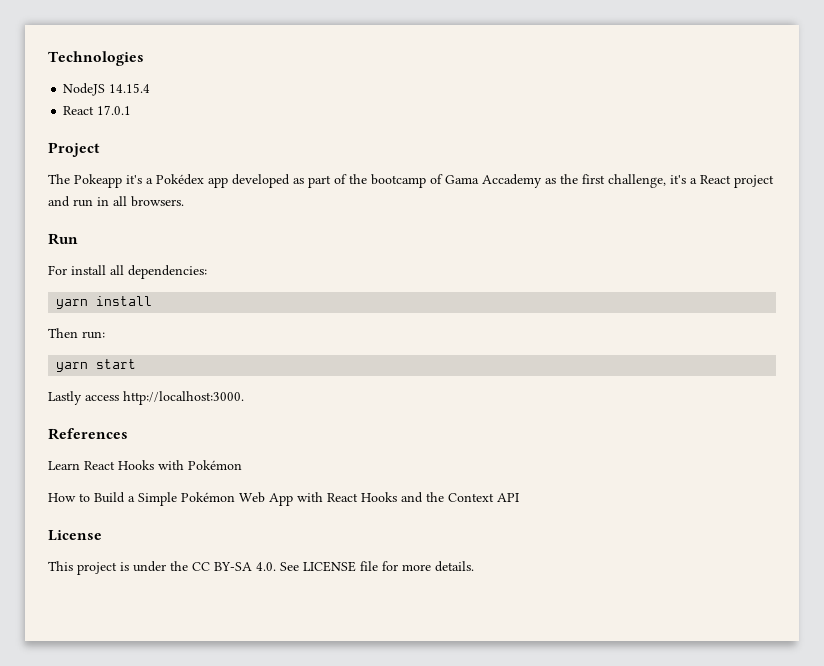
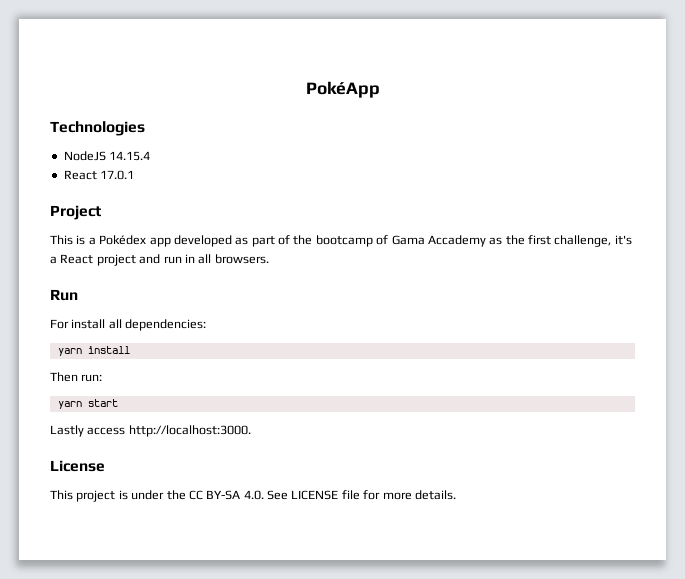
(48, 58) none -> [305,81,380,98] PokéApp //
[48,174,142,188] The Pokeapp it's -> [50,235,86,245] This is
[48,428,128,440] [48,460,242,470] [48,492,519,506] // References // Learn React Hooks with Pokémon // How to Build a Simple Pokémon Web App with React Hooks and the Context API -> (251, 431) none

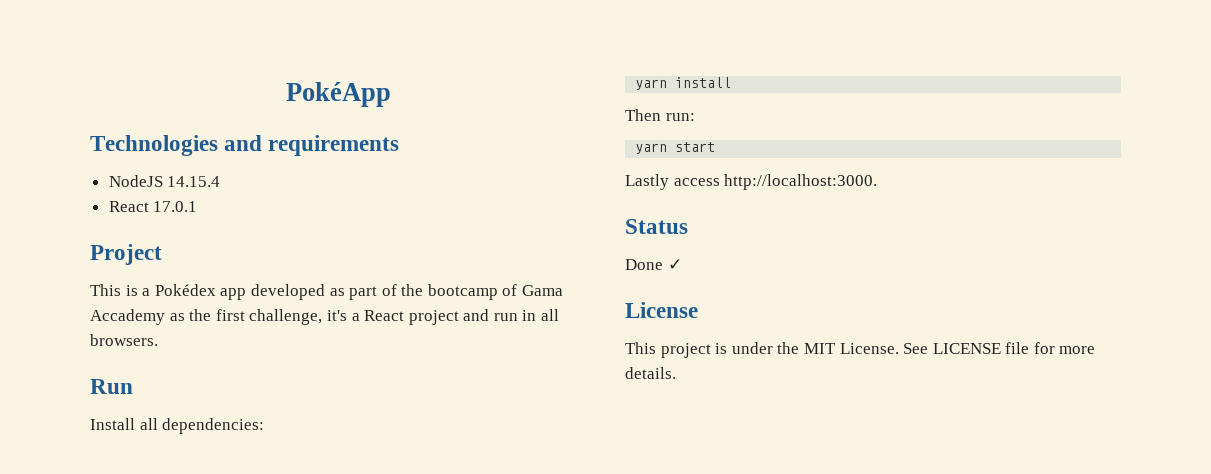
(145, 128) none -> [224,135,400,156] and requirements
[50,319,106,329] For install -> [90,418,135,430] Install
(251, 431) none -> [625,219,688,234] [625,259,682,270] // Status // Done ✓
[188,490,264,500] CC BY-SA 4.0. -> [803,343,899,354] MIT License.

